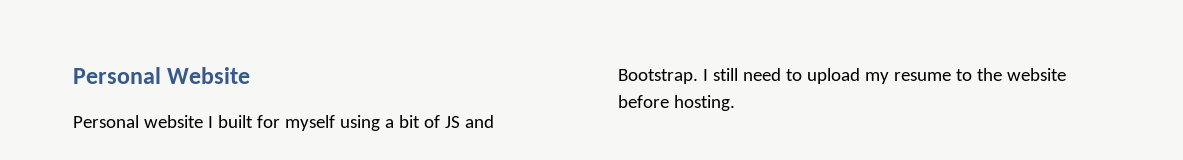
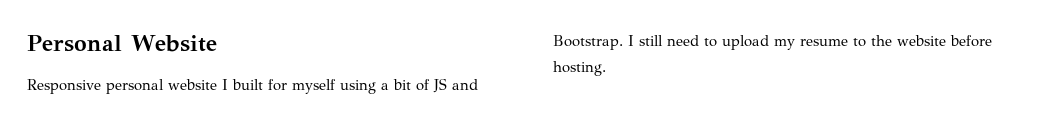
[73,115,139,128] Personal -> [27,79,164,94] Responsive personal

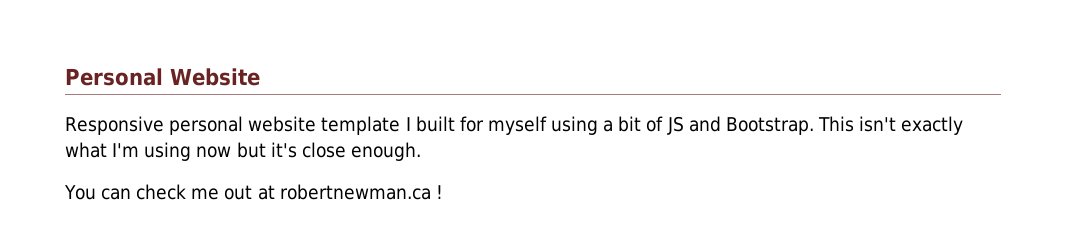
(217, 84) none -> [321,116,401,135] template
[628,35,992,50] [553,61,606,76] I still need to upload my resume to the website before hosting. -> [817,116,964,135] [65,142,421,161] [64,184,443,200] This isn't exactly what I'm using now but it's close enough. // You can check me out at robertnewman.ca !

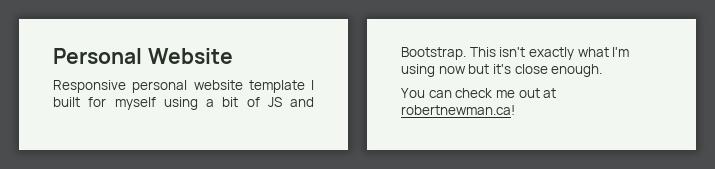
[279,184,443,200] robertnewman.ca ! -> [401,105,515,115] robertnewman.ca!

